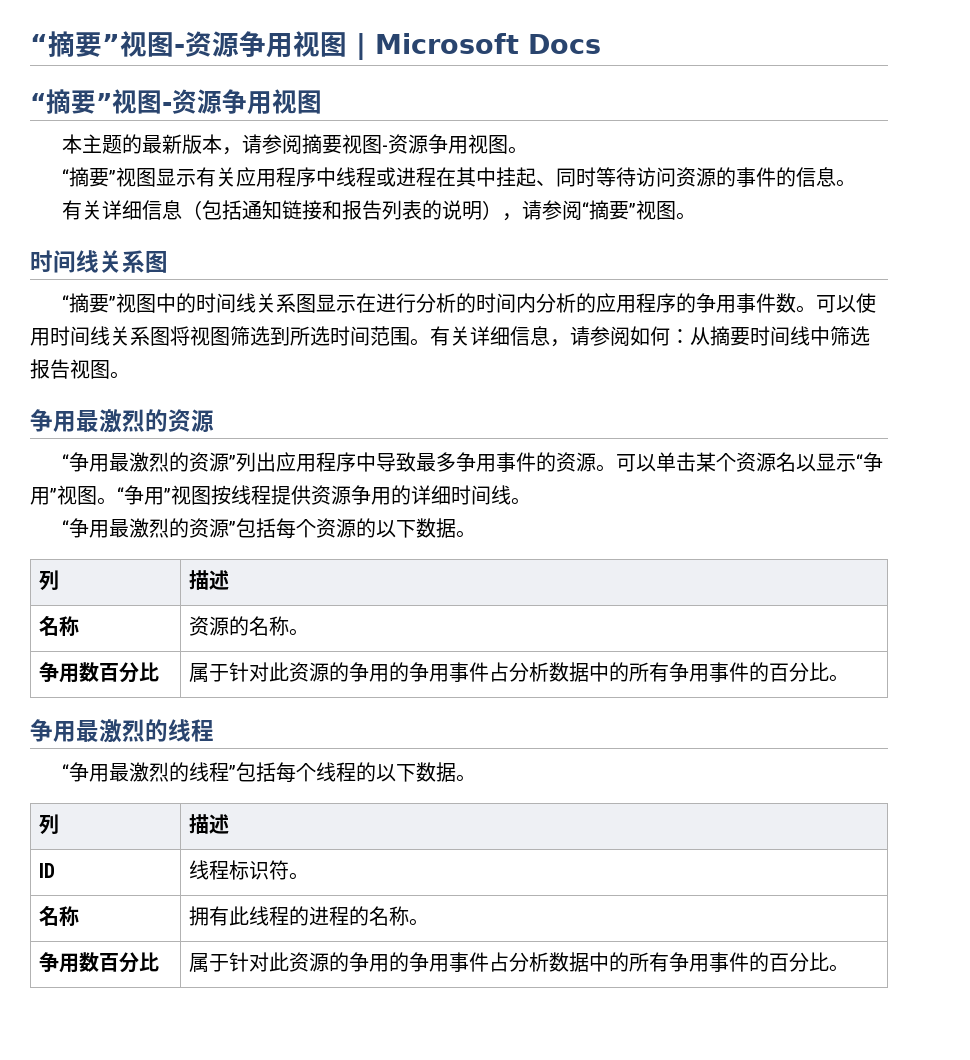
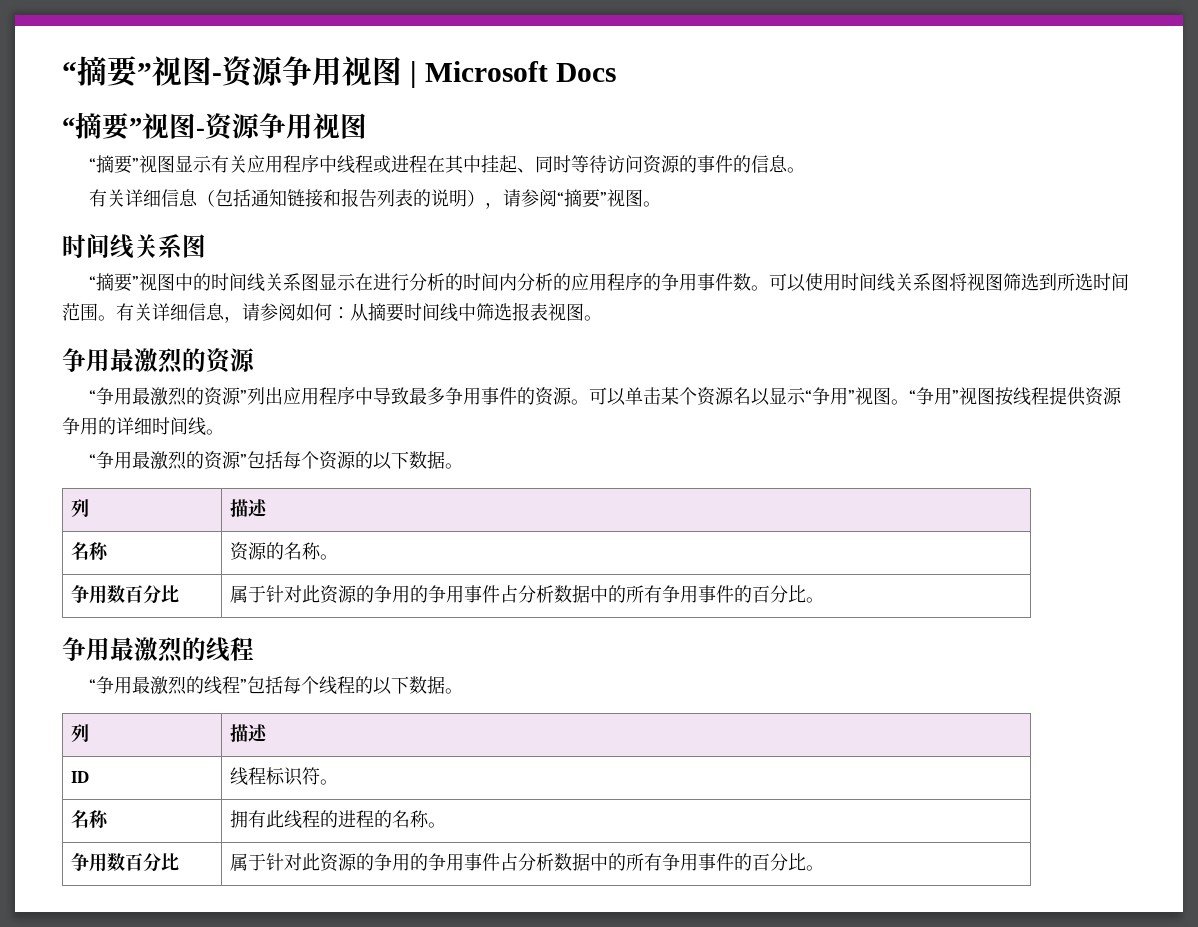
[62,134,529,155] // 本主题的最新版本，请参阅摘要视图-资源争用视图。 -> (367, 126) none
[50,359,70,379] 告 -> [530,303,548,321] 表

